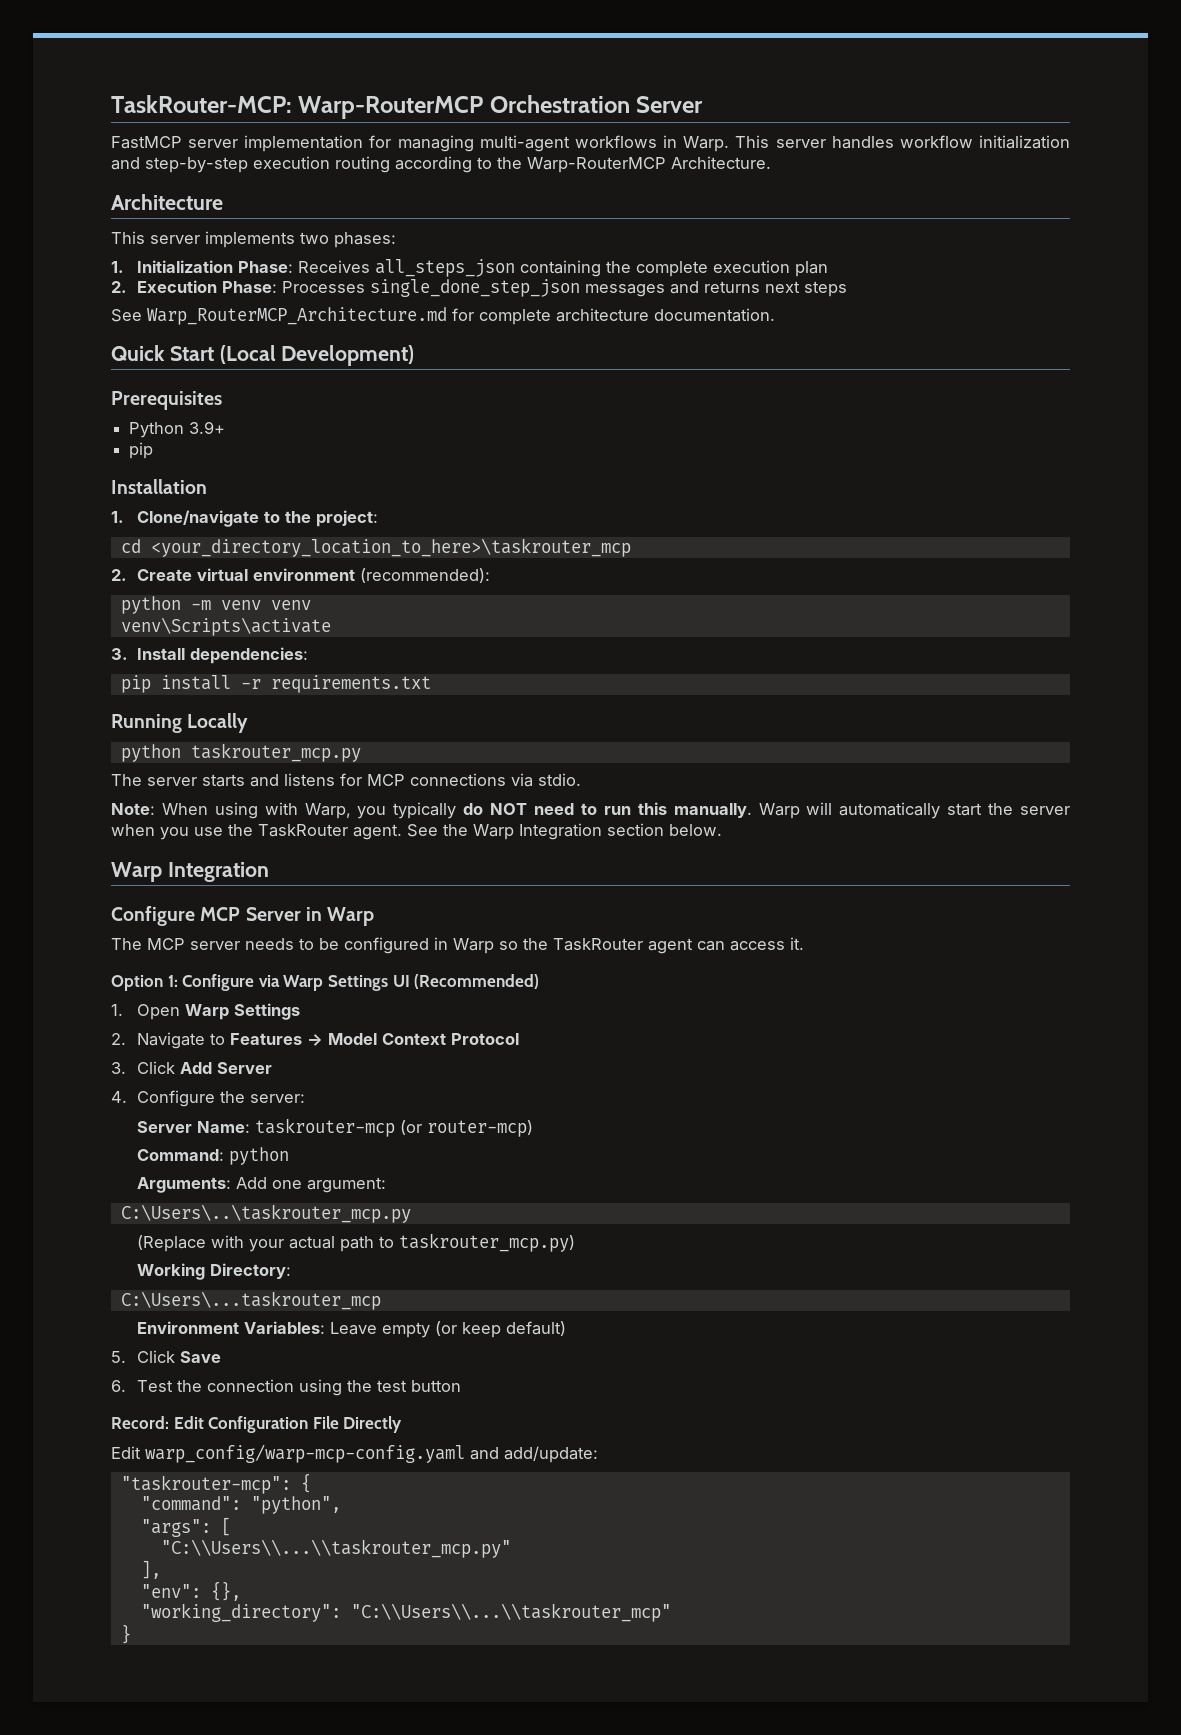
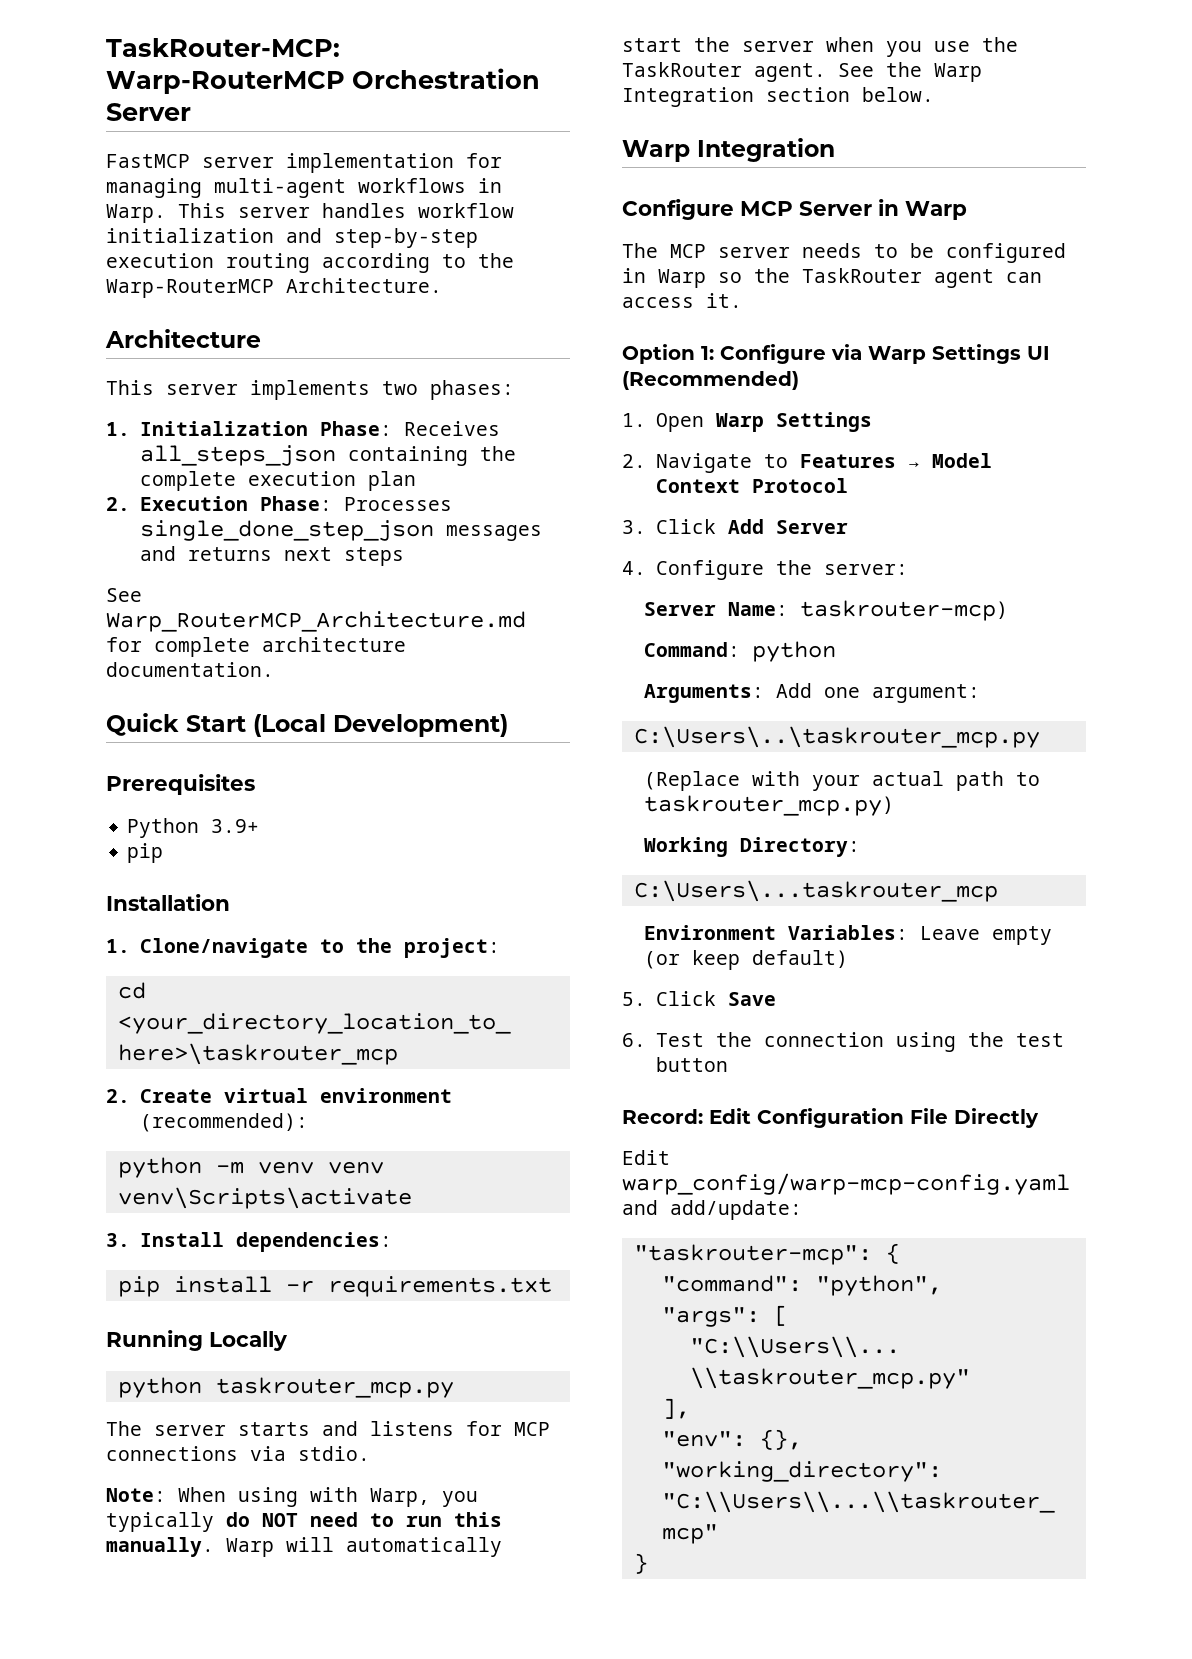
[255,1118,534,1137] taskrouter-mcp (or router-mcp) -> [799,600,1008,621] taskrouter-mcp)

